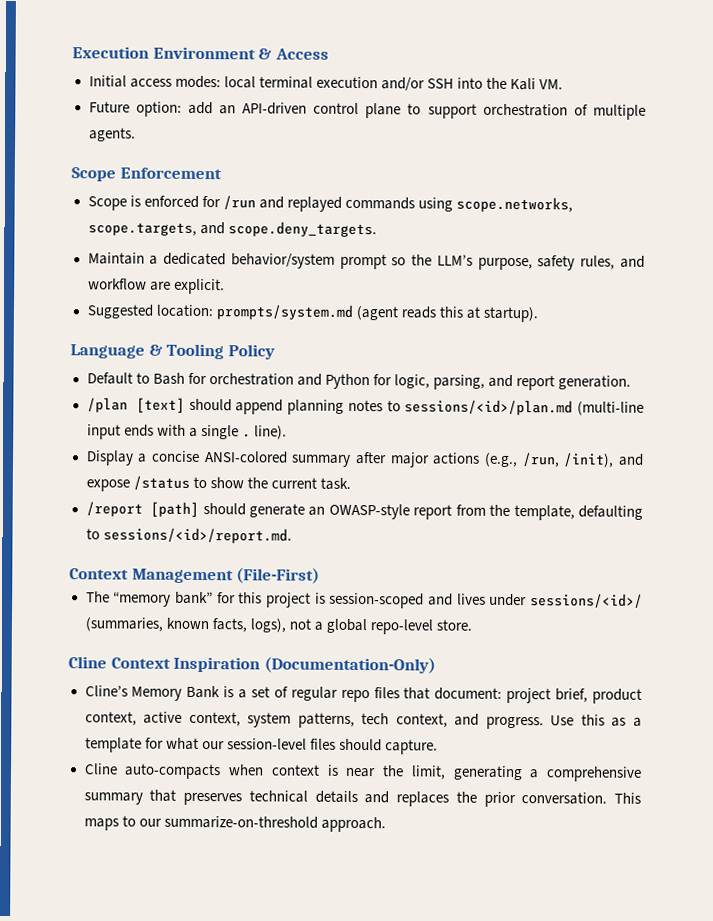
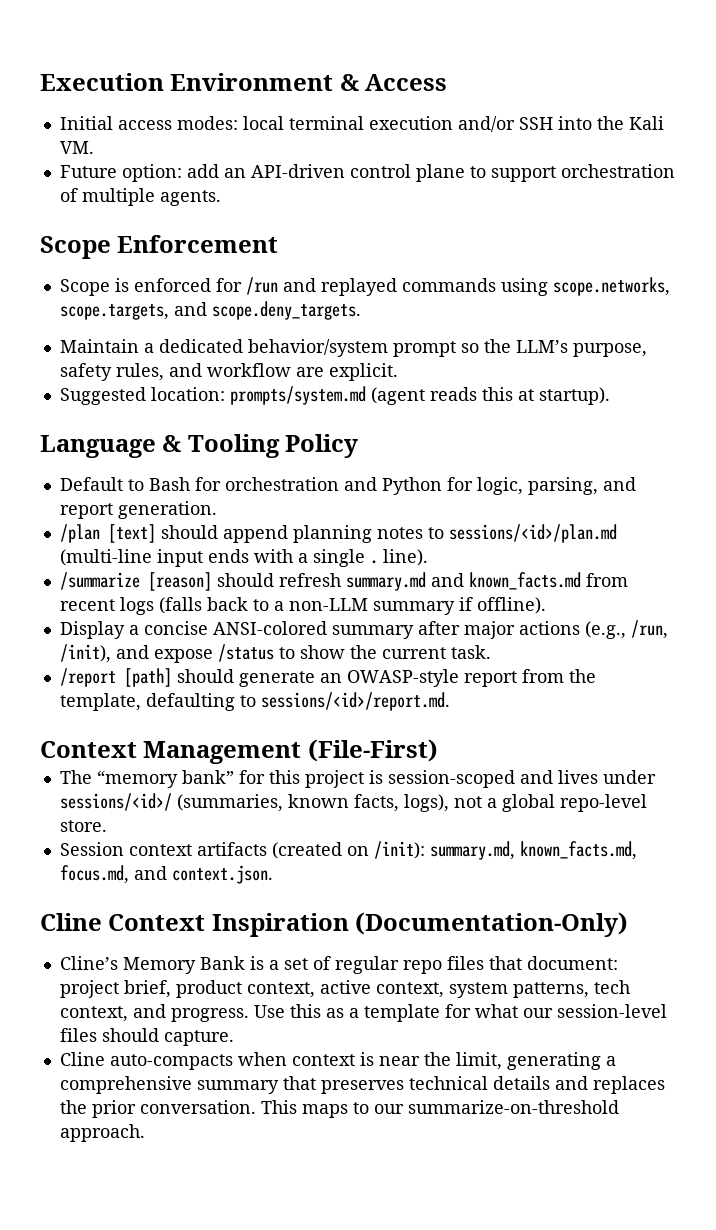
(287, 432) none -> [59,572,628,591] [59,597,546,615] // /summarize [reason] should refresh summary.md and known_facts.md from recent logs (falls back to a non-LLM summary if offline).
(472, 625) none -> [59,841,637,860] [59,865,273,884] // Session context artifacts (created on /init): summary.md, known_facts.md, focus.md, and context.json.

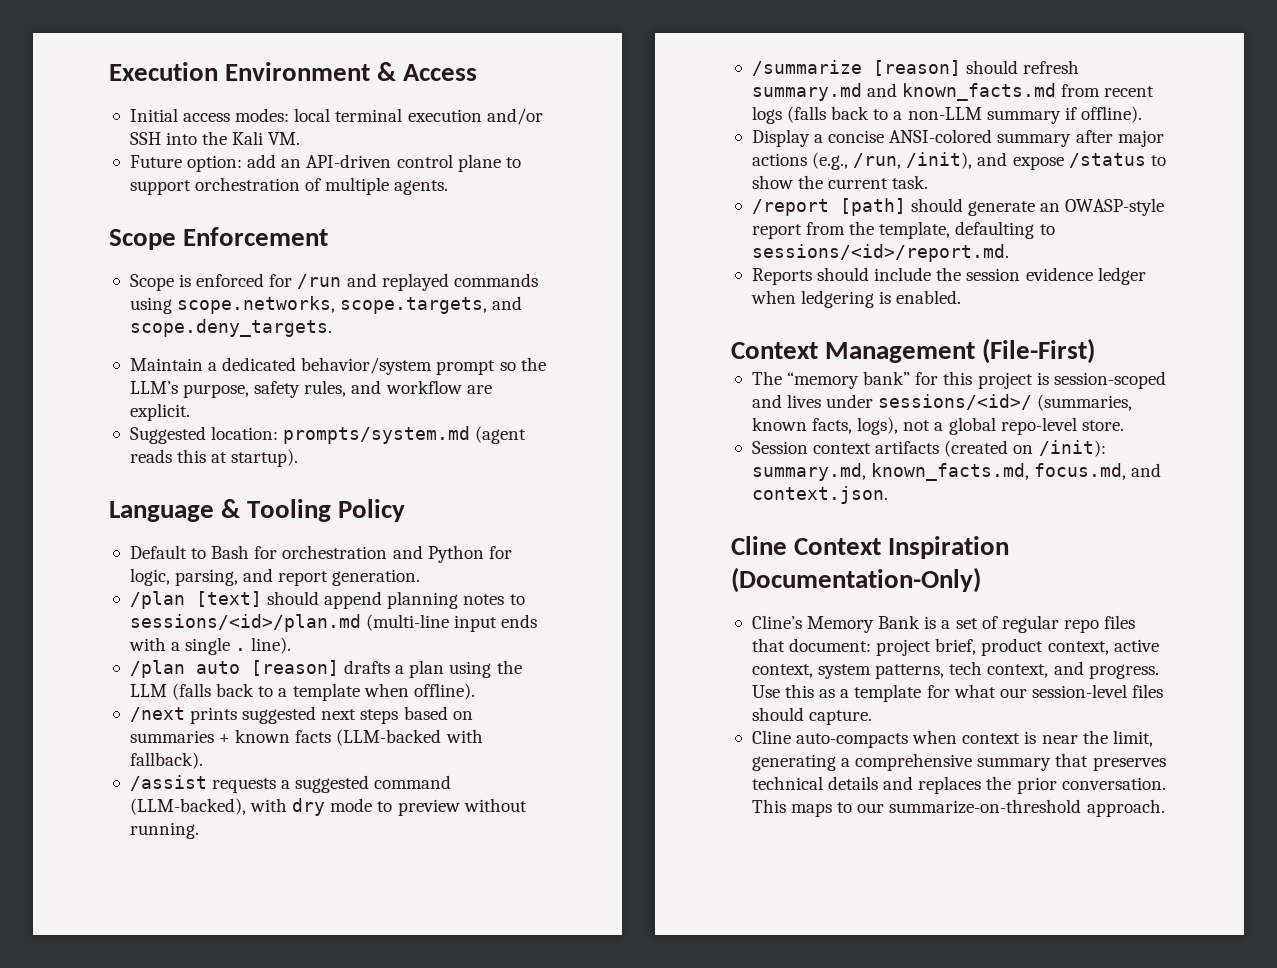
(428, 557) none -> [129,660,522,678] [129,683,475,701] [129,706,473,724] [129,729,483,746] [129,752,203,769] [129,775,452,793] [129,798,527,816] [129,822,199,839] // /plan auto [reason] drafts a plan using the LLM (falls back to a template when offline). // /next prints suggested next steps based on summaries + known facts (LLM-backed with fallback). // /assist requests a suggested command (LLM-backed), with dry mode to preview without running.
(450, 701) none -> [751,267,1146,285] [750,290,962,308] // Reports should include the session evidence ledger when ledgering is enabled.

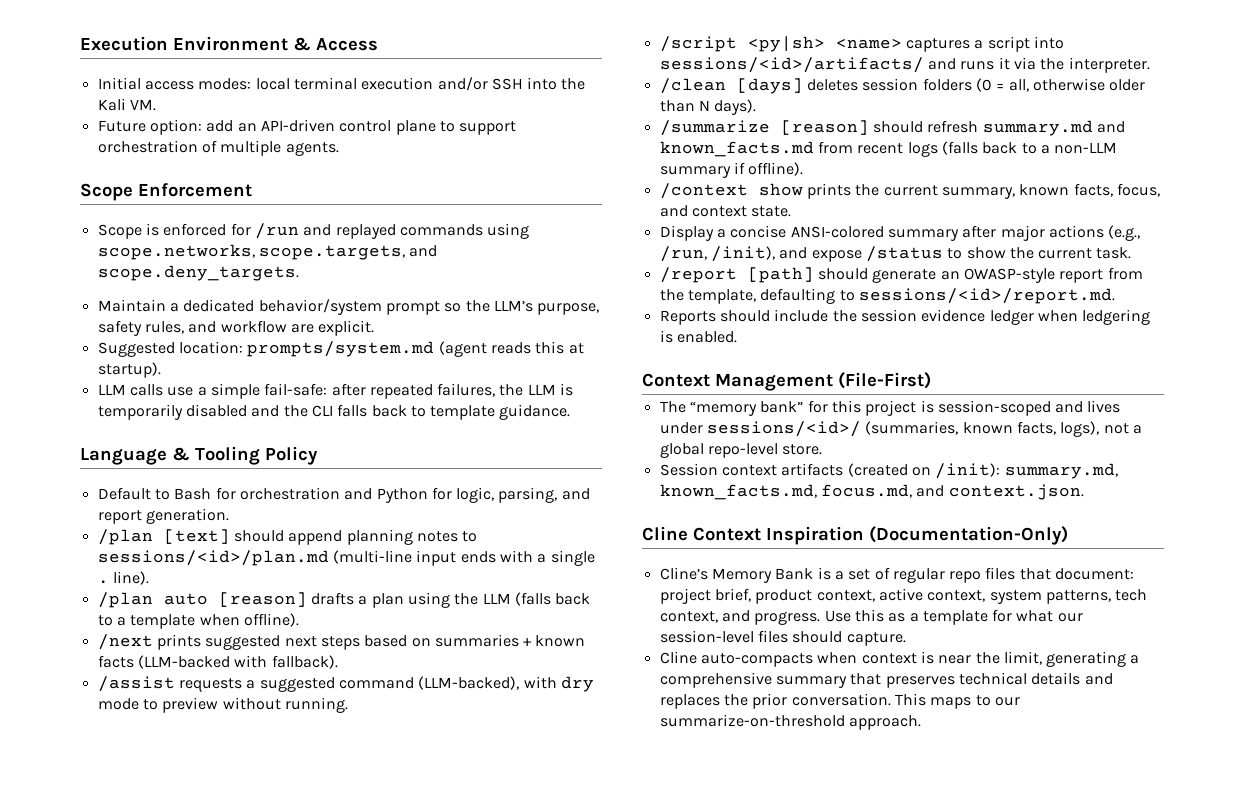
(299, 458) none -> [97,383,574,399] [97,404,571,420] // LLM calls use a simple fail-safe: after repeated failures, the LLM is temporarily disabled and the CLI falls back to template guidance.
(199, 830) none -> [659,36,1064,52] [659,57,1150,73] [659,78,1146,94] [659,99,757,115] // /script <py|sh> <name> captures a script into sessions/<id>/artifacts/ and runs it via the interpreter. // /clean [days] deletes session folders (0 = all, otherwise older than N days).
(1142, 114) none -> [659,183,1160,199] [659,205,792,217] // /context show prints the current summary, known facts, focus, and context state.

